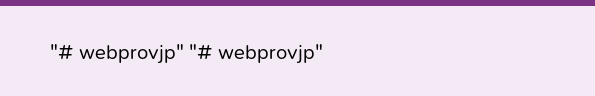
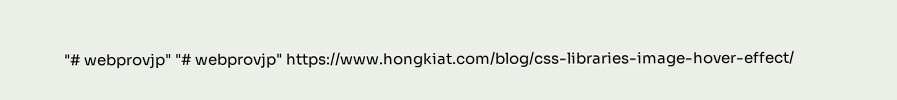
(323, 54) none -> [286,50,796,69] https://www.hongkiat.com/blog/css-libraries-image-hover-effect/

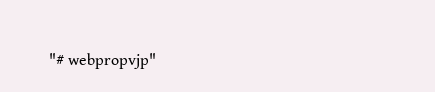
[64,50,796,70] "# webprovjp" "# webprovjp" https://www.hongkiat.com/blog/css-libraries-image-hover-effect/ -> [49,53,157,69] "# webpropvjp"

